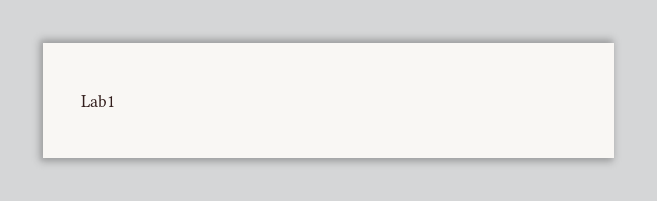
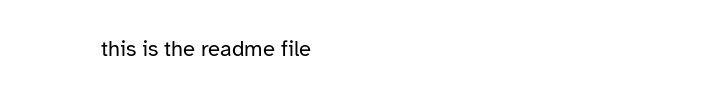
[81,95,115,108] Lab1 -> [101,40,311,56] this is the readme file

